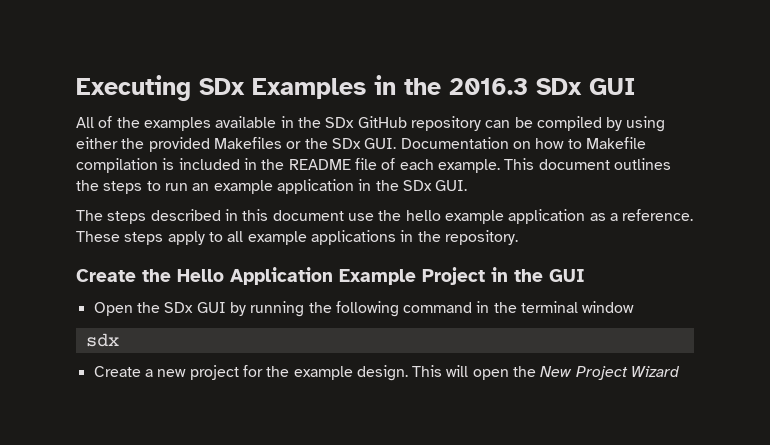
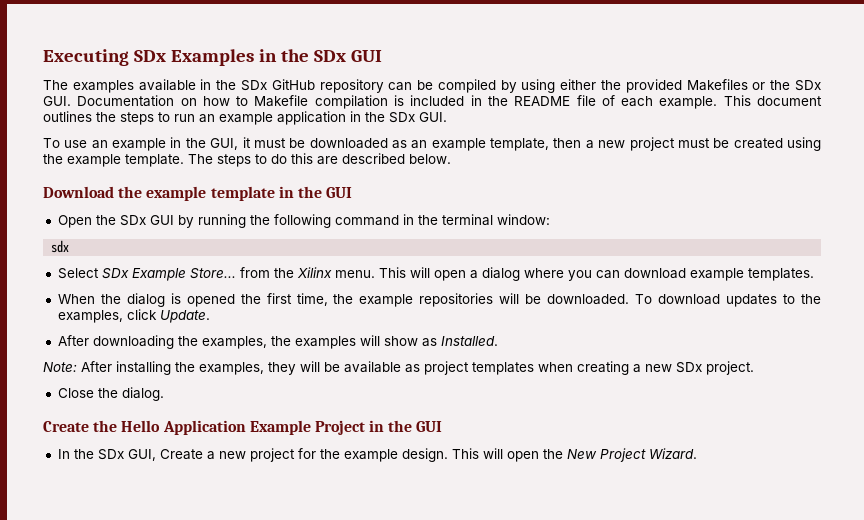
[449,78,528,95] 2016.3 -> (309, 55) none
[76,116,140,128] All of the -> [43,80,68,90] The
[76,209,694,224] [76,230,518,245] [76,267,485,285] The steps described in this document use the hello example application as a reference. These steps apply to all example applications in the repository. // Create the Hello Application Example Project -> [43,137,822,151] [43,153,451,167] [43,186,275,201] To use an example in the GUI, it must be downloaded as an example template, then a new project must be created using the example template. The steps to do this are described below. // Download the example template
[582,301,635,313] window -> [496,214,550,225] window:
(119, 340) none -> [57,267,814,281] [57,293,822,307] [57,309,210,323] [57,335,498,349] [43,361,754,375] [57,387,164,401] [43,420,443,435] [57,449,156,461] Select SDx Example Store... from the Xilinx menu. This will open a dialog where you can download example templates. // When the dialog is opened the first time, the example repositories will be downloaded. To download updates to the examples, click Update. // After downloading the examples, the examples will show as Installed. // Note: After installing the examples, they will be available as project templates when creating a new SDx project. // Close the dialog. // Create the Hello Application Example Project in the GUI // In the SDx GUI,
[631,366,681,377] Wizard -> [648,448,697,459] Wizard.

